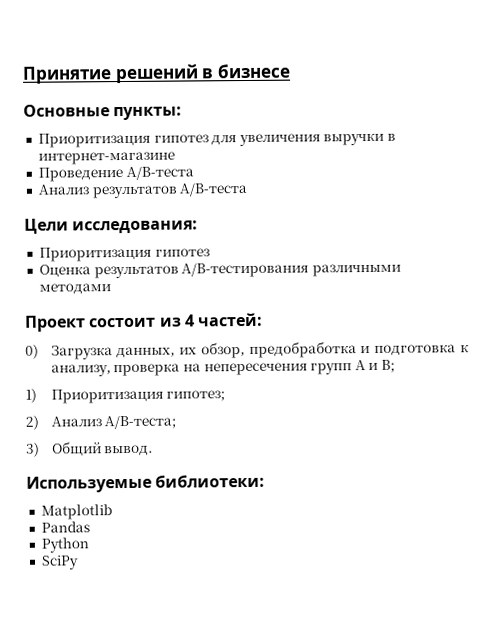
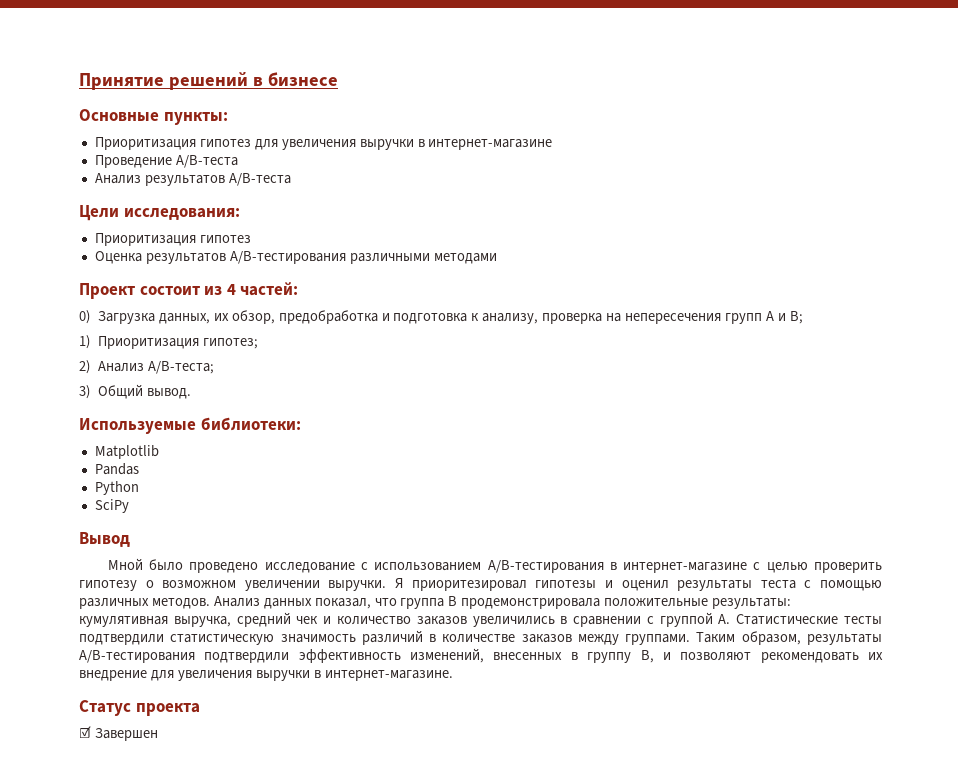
(79, 562) none -> [79,532,130,547] [107,558,882,573] [79,578,883,591] [79,596,792,609] [79,612,883,627] [79,630,882,645] [79,648,884,663] [79,670,453,681] [79,700,200,716] [79,726,158,741] // Вывод // Мной было проведено исследование с использованием A/B-тестирования в интернет-магазине с целью проверить гипотезу о возможном увеличении выручки. Я приоритезировал гипотезы и оценил результаты теста с помощью различных методов. Анализ данных показал, что группа В продемонстрировала положительные результаты: кумулятивная выручка, средний чек и количество заказов увеличились в сравнении с группой А. Статистические тесты подтвердили статистическую значимость различий в количестве заказов между группами. Таким образом, результаты A/B-тестирования подтвердили эффективность изменений, внесенных в группу В, и позволяют рекомендовать их внедрение для увеличения выручки в интернет-магазине. // Статус проекта // ☑ Завершен

